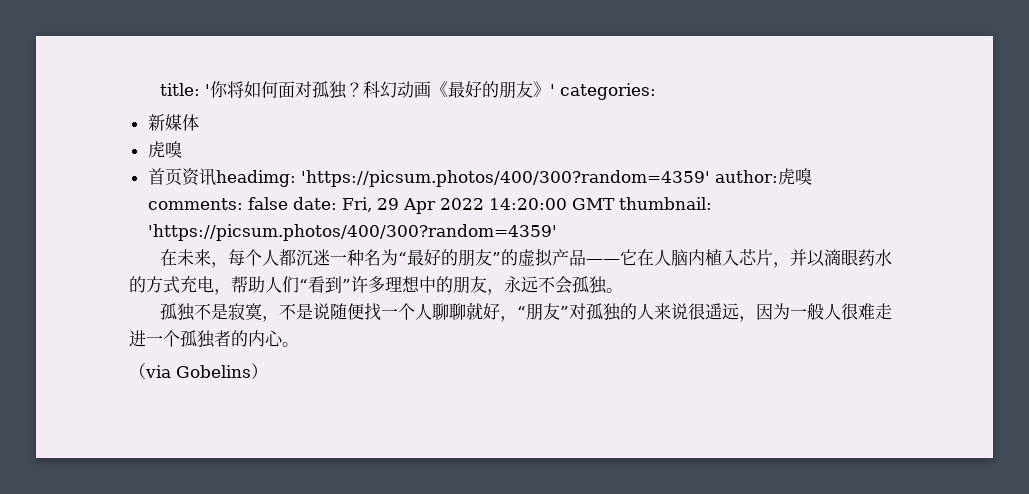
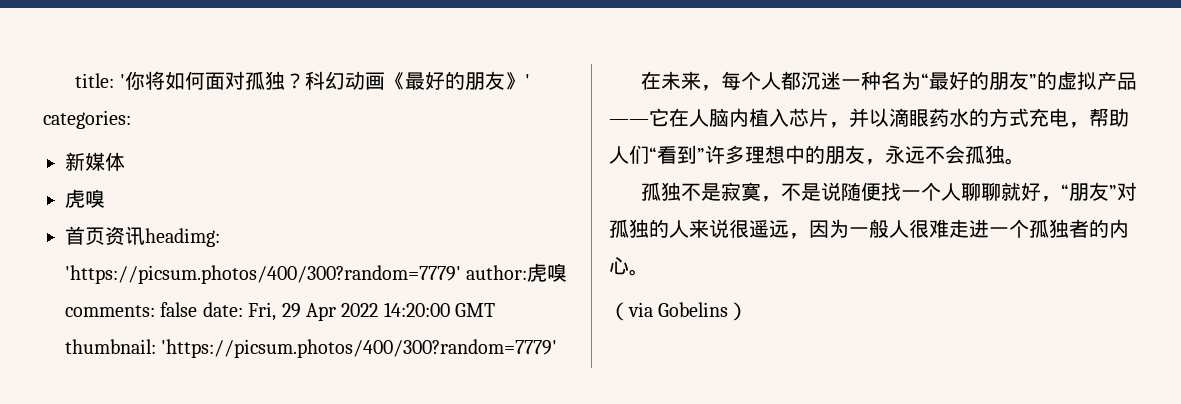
[300,170,710,187] 'https://picsum.photos/400/300?random=4359' -> [65,265,461,284] 'https://picsum.photos/400/300?random=7779'
[147,224,557,241] 'https://picsum.photos/400/300?random=4359' -> [161,339,558,358] 'https://picsum.photos/400/300?random=7779'

